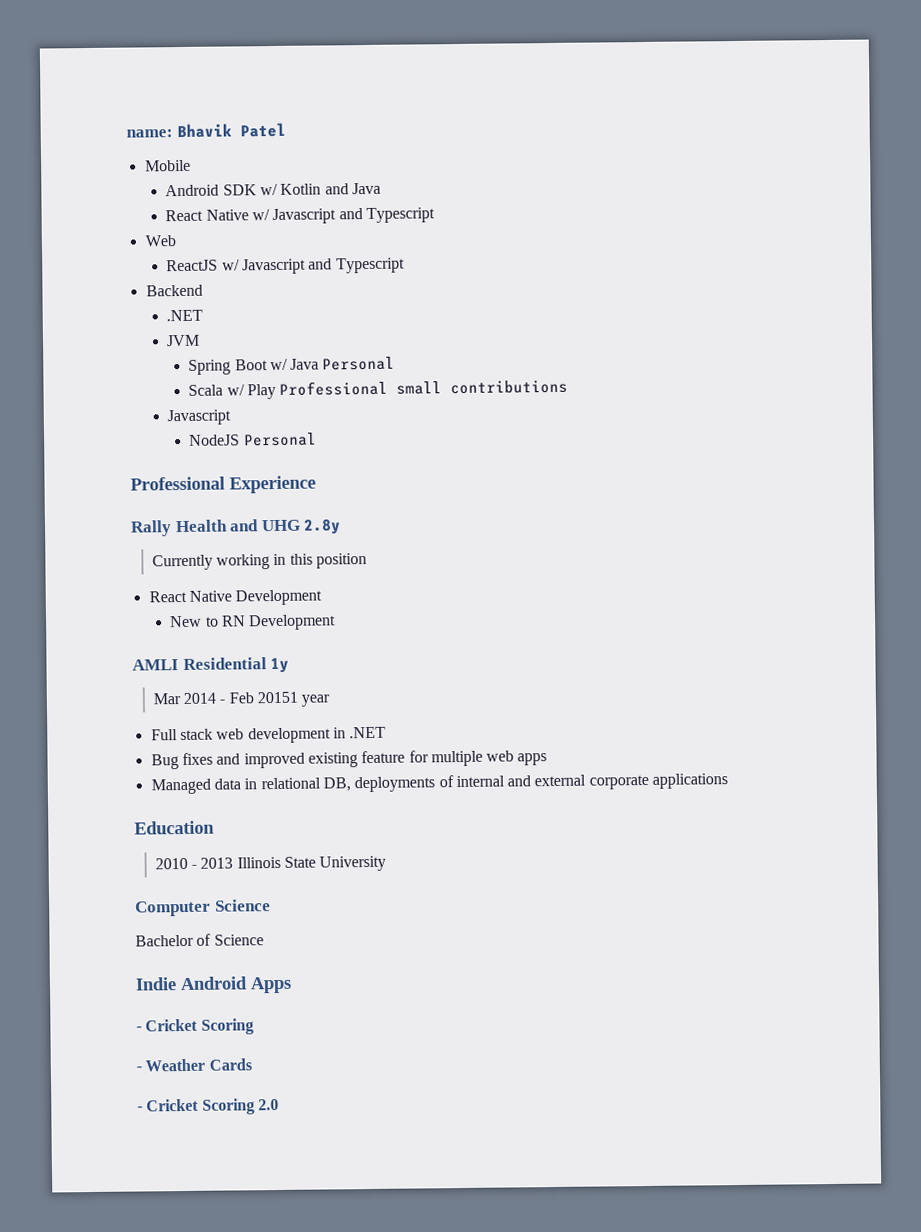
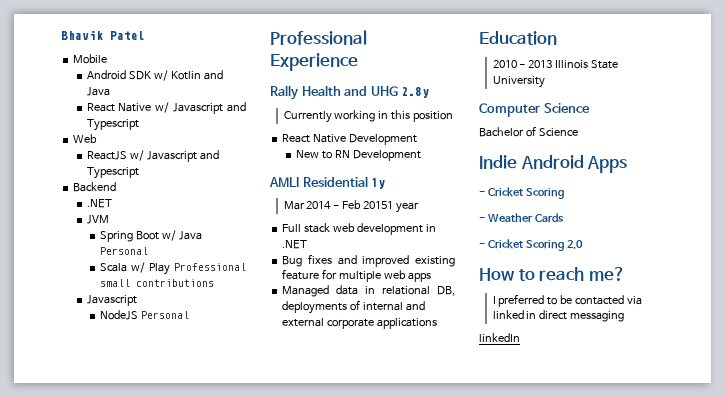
[126,129,173,138] name: -> (61, 35) none
(279, 1105) none -> [479,267,625,281] [492,294,643,307] [492,310,625,322] [479,333,520,342] // How to reach me? // I preferred to be contacted via linked in direct messaging // linkedIn

